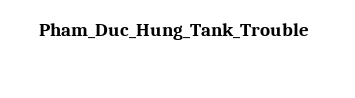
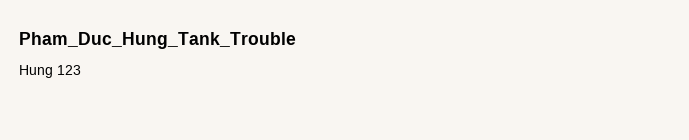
(309, 31) none -> [19,65,81,78] // Hung 123

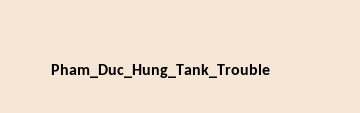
[19,65,81,78] // Hung 123 -> (270, 71) none

